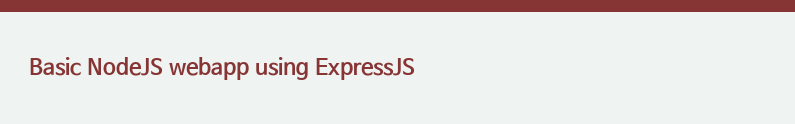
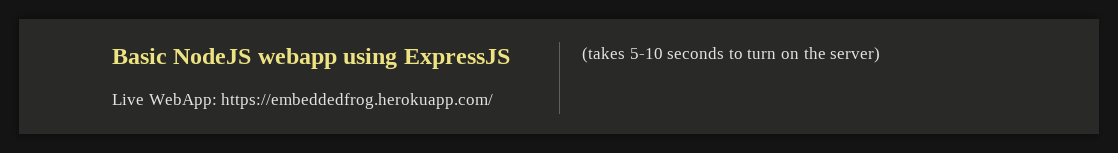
(415, 69) none -> [112,93,494,109] [582,47,881,63] // Live WebApp: https://embeddedfrog.herokuapp.com/ (takes 5-10 seconds to turn on the server)

